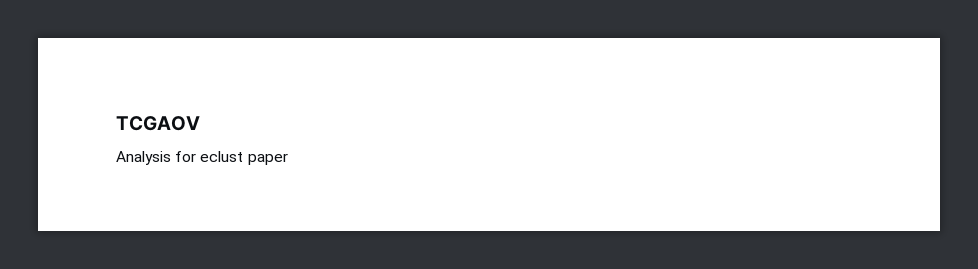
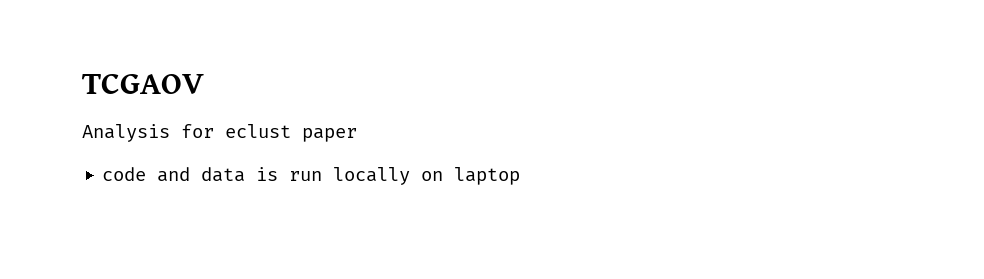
(288, 159) none -> [102,167,521,185] // code and data is run locally on laptop

